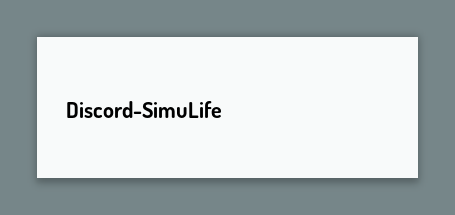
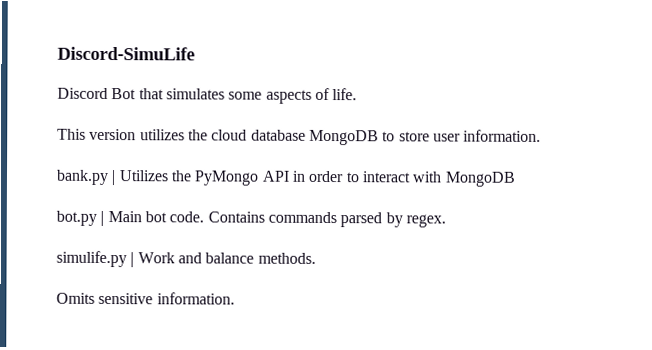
(222, 109) none -> [57,87,358,104] [57,128,542,146] [56,169,516,187] [56,210,446,228] [56,250,316,268] [56,292,235,305] // Discord Bot that simulates some aspects of life. // This version utilizes the cloud database MongoDB to store user information. // bank.py | Utilizes the PyMongo API in order to interact with MongoDB // bot.py | Main bot code. Contains commands parsed by regex. // simulife.py | Work and balance methods. // Omits sensitive information.

